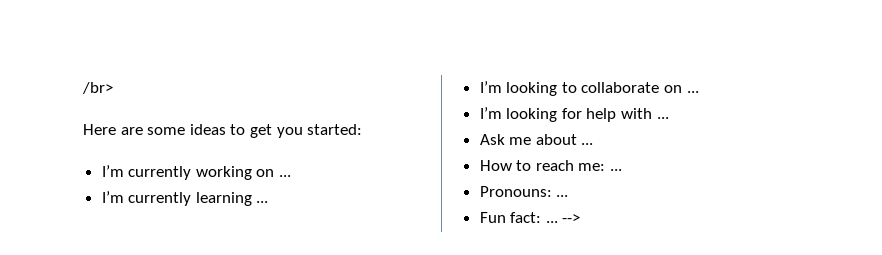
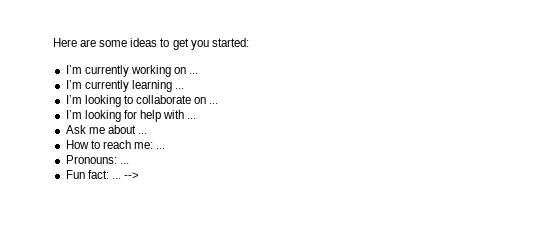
[82,82,113,94] /br> // -> (53, 42) none

